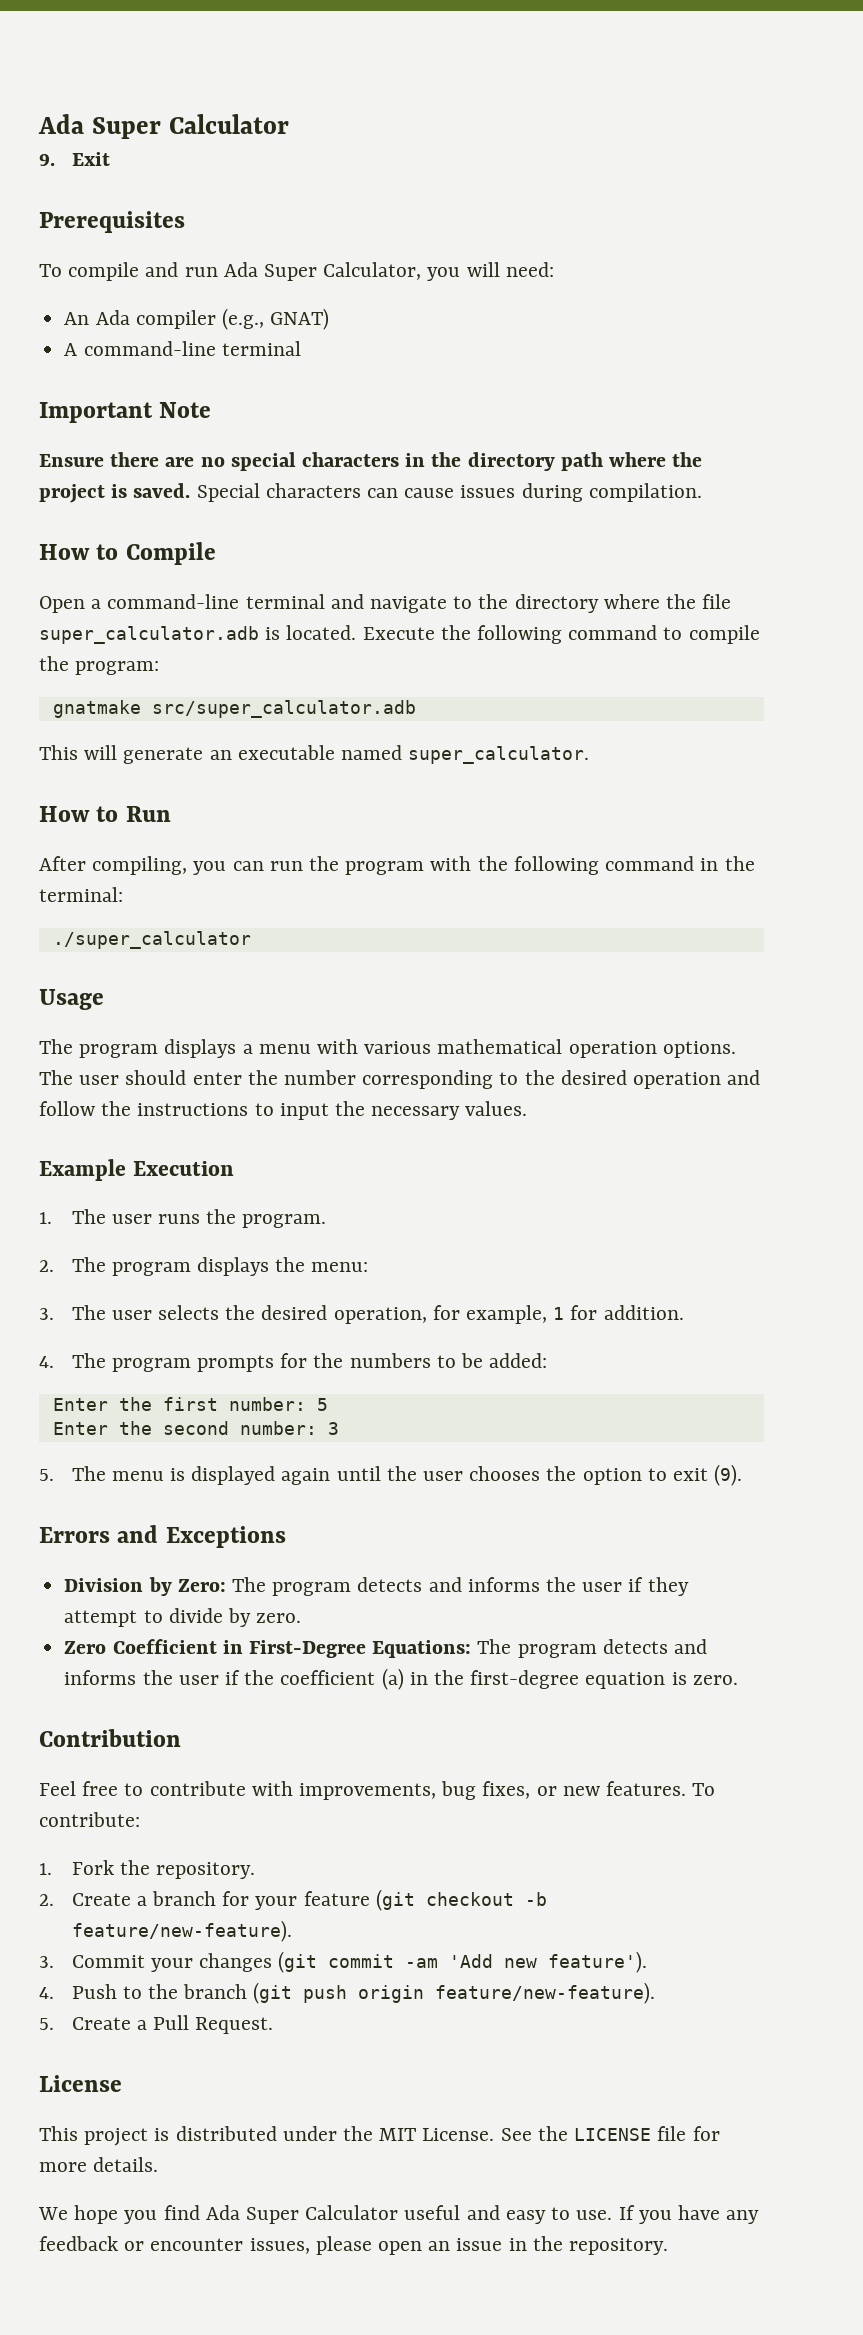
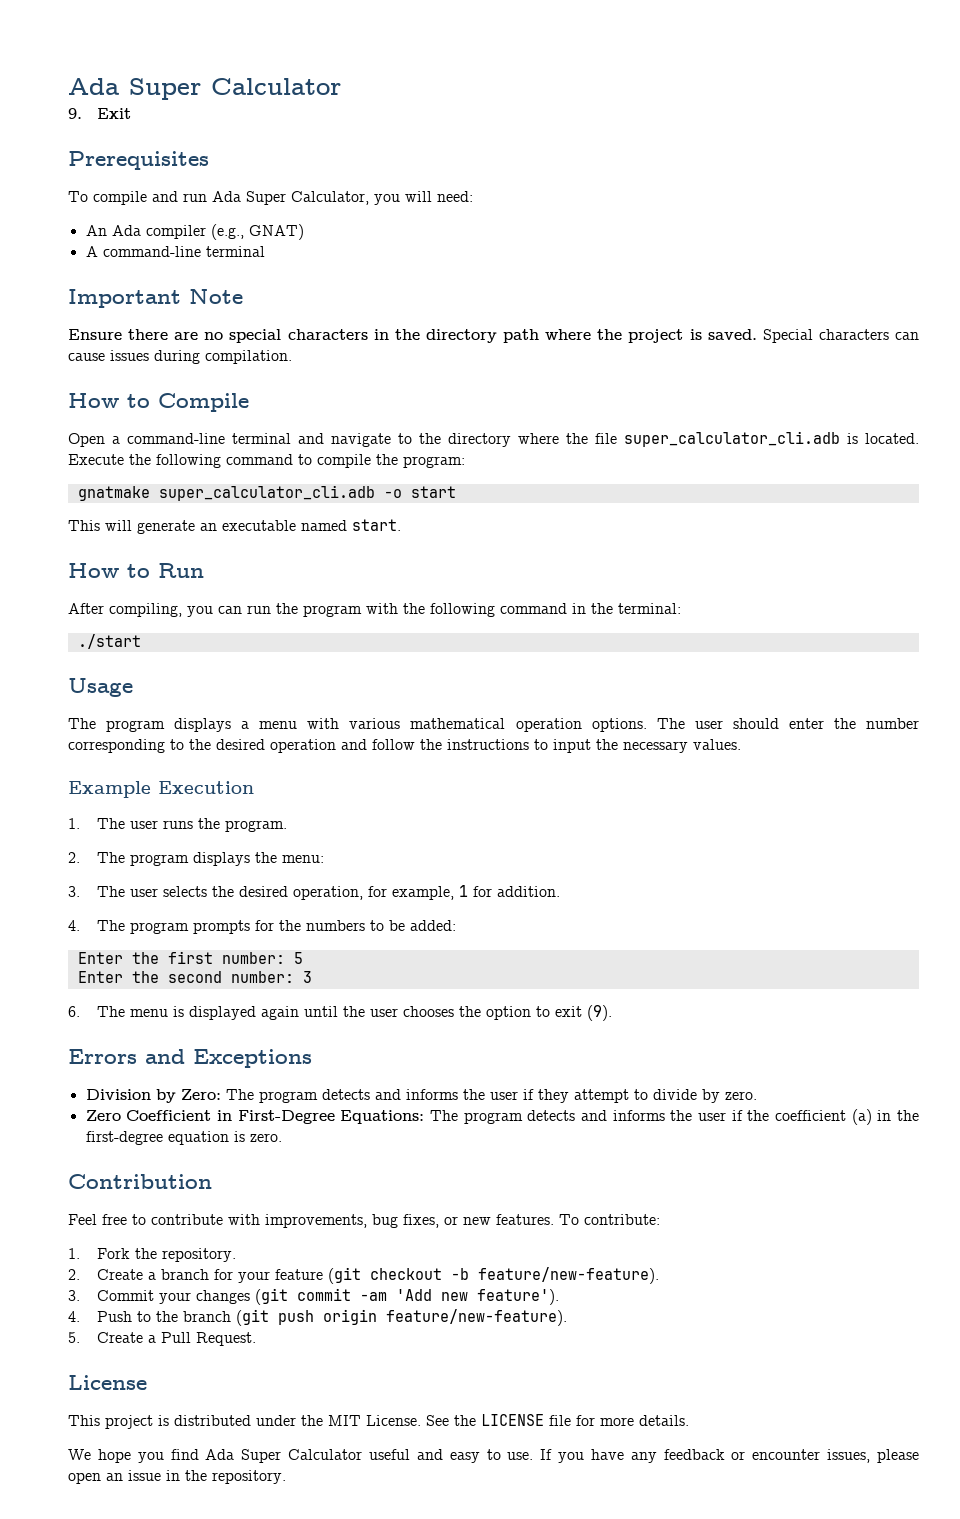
[39,626,259,644] super_calculator.adb -> [624,431,840,447] super_calculator_cli.adb
[151,700,416,718] src/super_calculator.adb -> [158,485,456,501] super_calculator_cli.adb -o start
[408,746,590,764] super_calculator. -> [352,519,401,531] start.
[52,931,251,949] ./super_calculator -> [77,634,141,649] ./start
[39,1469,54,1481] 5. -> [68,1006,80,1017] 6.

